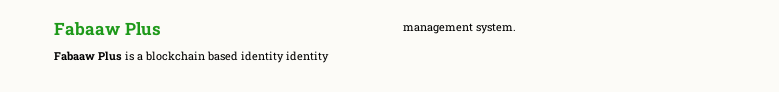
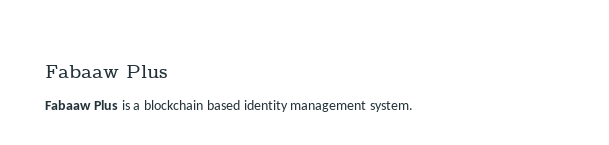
[286,51,329,63] identity -> (288, 106) none

